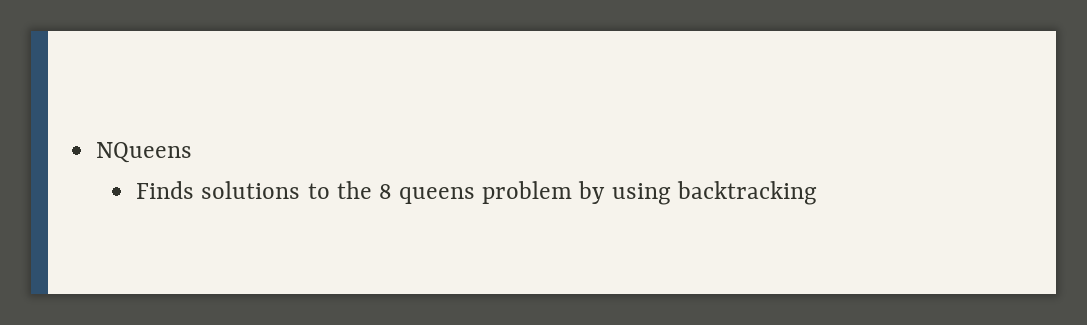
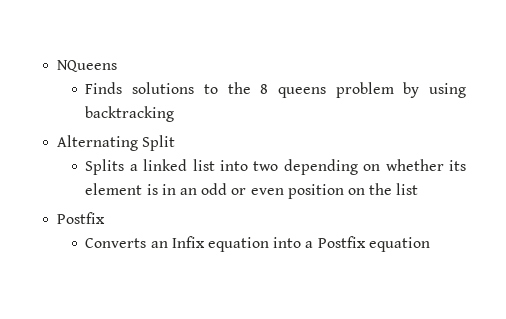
(817, 193) none -> [57,135,176,151] [85,159,466,175] [85,183,419,199] [57,212,106,224] [85,236,430,252] // Alternating Split // Splits a linked list into two depending on whether its element is in an odd or even position on the list // Postfix // Converts an Infix equation into a Postfix equation

